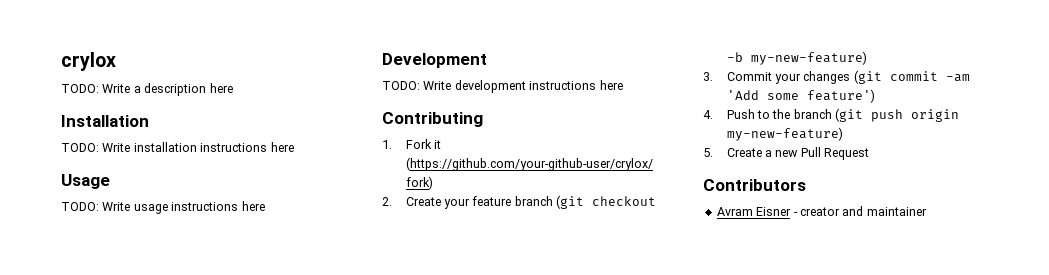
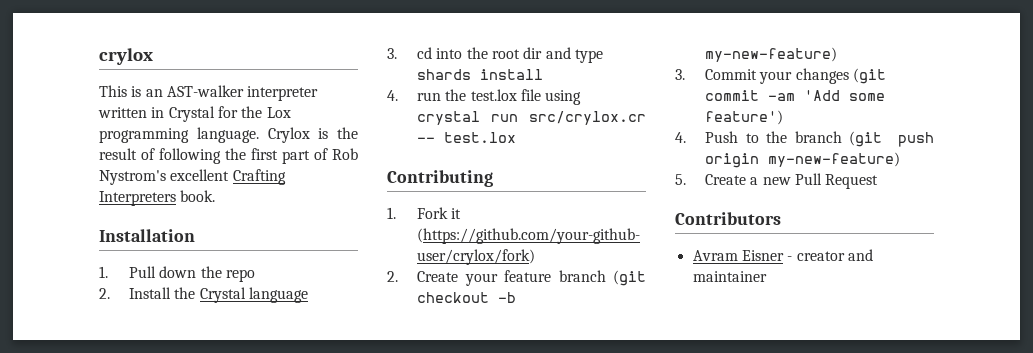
[61,83,233,96] [61,115,149,127] [61,142,294,152] [61,174,110,189] [61,201,265,214] [382,53,487,68] [382,80,623,93] TODO: Write a description here // Installation // TODO: Write installation instructions here // Usage // TODO: Write usage instructions here // Development // TODO: Write development instructions here -> [99,85,319,101] [98,106,291,122] [99,127,358,143] [99,148,358,164] [99,169,286,185] [99,190,216,206] [99,229,195,242] [99,266,255,282] [99,287,308,303] [387,47,603,63] [417,69,544,80] [387,89,582,105] [417,111,646,125] [417,132,517,143] This is an AST-walker interpreter written in Crystal for the Lox programming language. Crylox is the result of following the first part of Rob Nystrom's excellent Crafting Interpreters book. // Installation // 1. Pull down the repo // 2. Install the Crystal language // 3. cd into the root dir and type shards install // 4. run the test.lox file using crystal run src/crylox.cr -- test.lox

